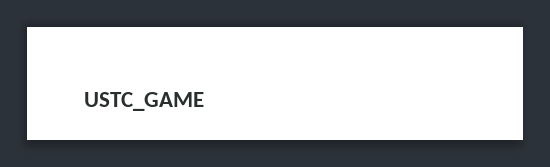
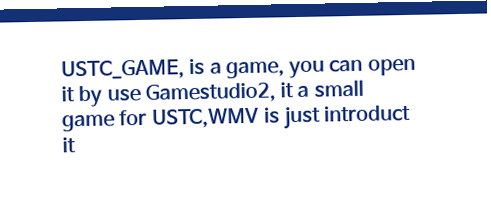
[84,92,204,111] USTC_GAME -> [61,58,416,81] [61,79,364,108] [62,104,412,132] [62,137,76,153] USTC_GAME, is a game, you can open it by use Gamestudio2, it a small game for USTC,WMV is just introduct it

